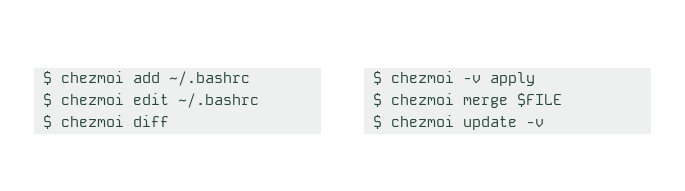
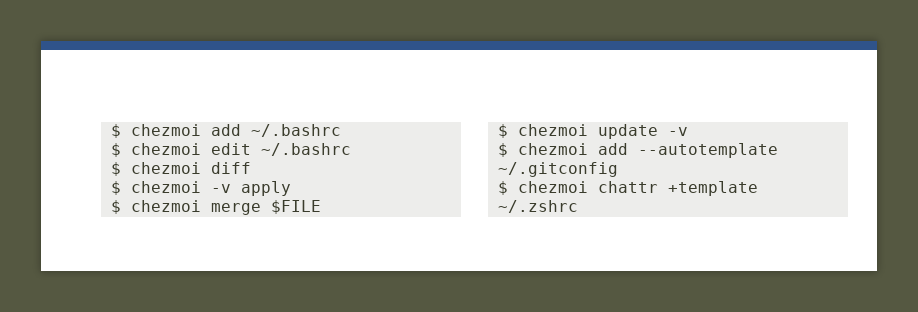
(544, 123) none -> [498,143,779,158] [498,162,619,177] [498,181,759,196] [498,200,579,213] // $ chezmoi add --autotemplate ~/.gitconfig // $ chezmoi chattr +template ~/.zshrc

